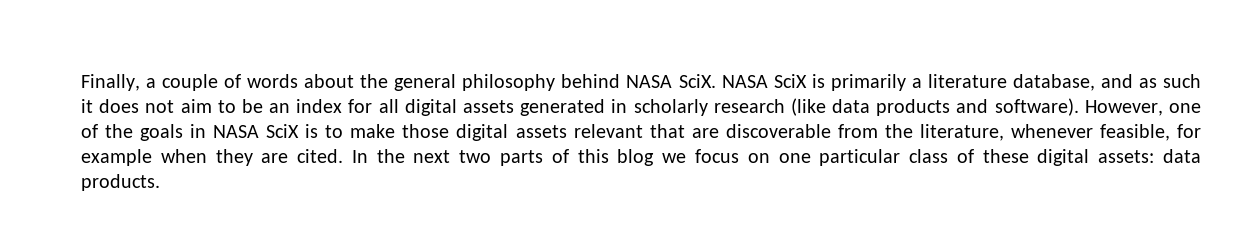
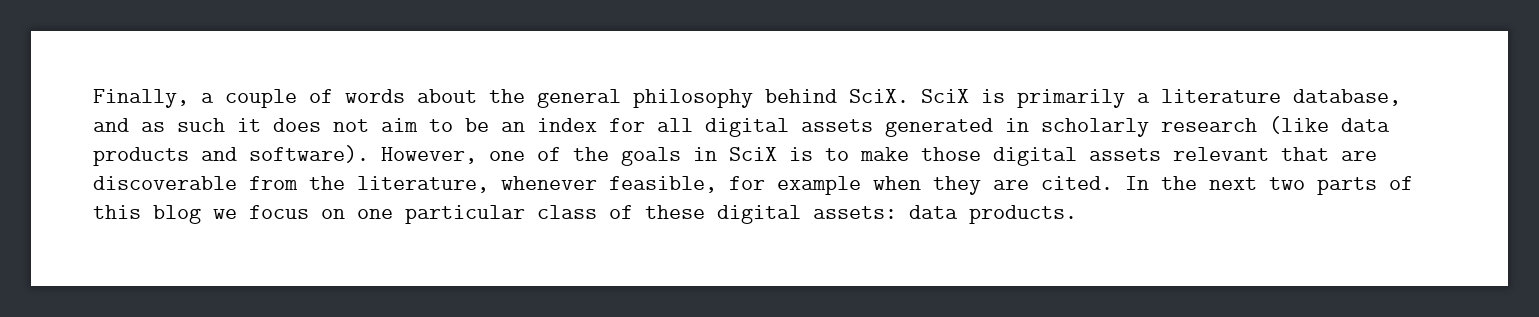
[626,74,768,88] NASA SciX. NASA -> [849,89,909,103] SciX.
[213,125,260,138] NASA -> (717, 154) none

